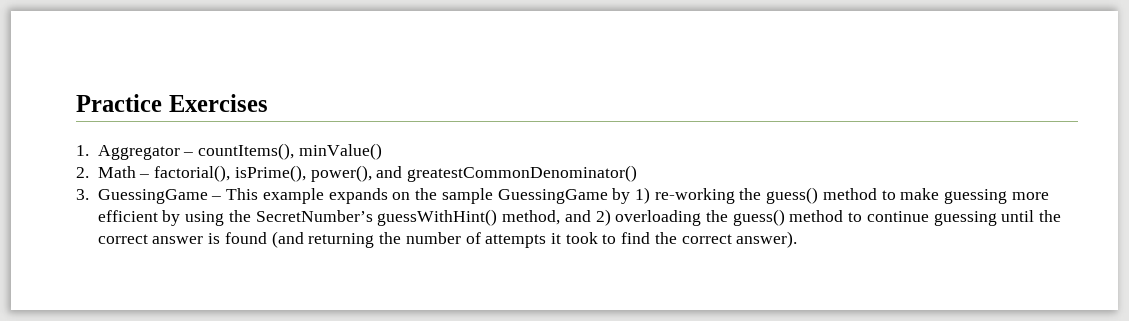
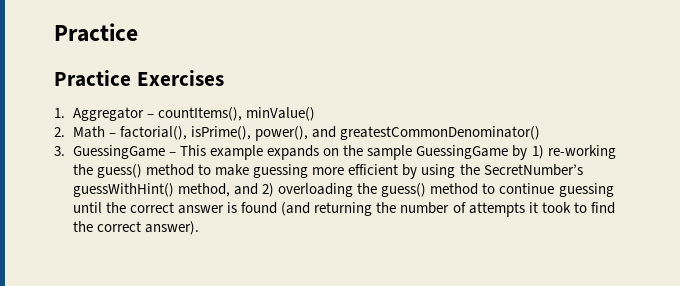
[76,94,162,112] Practice -> [54,23,138,42] [54,70,131,87] Practice // Practice

